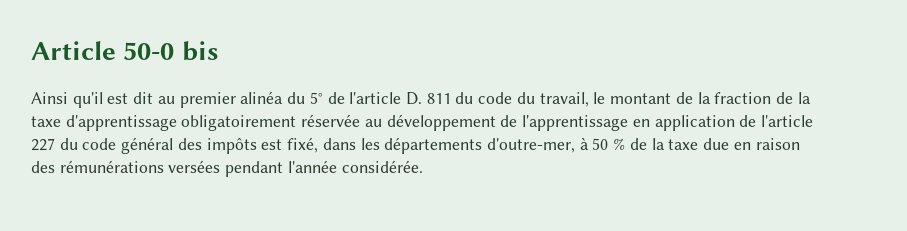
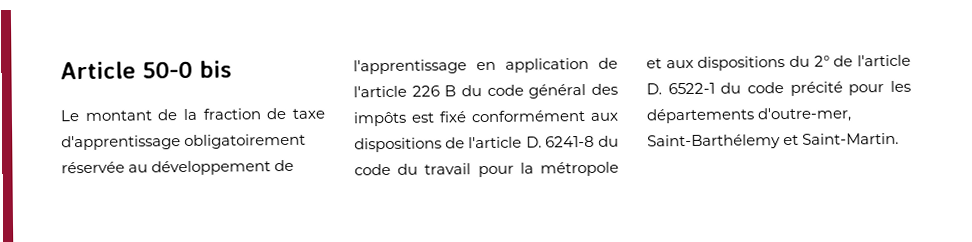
[31,91,606,108] Ainsi qu'il est dit au premier alinéa du 5° de l'article D. 811 du code du travail, le -> [60,110,79,122] Le
[797,92,811,104] la -> (287, 113) none
[31,138,55,151] 227 -> [411,85,457,97] 226 B
[287,137,800,154] [31,160,423,177] fixé, dans les départements d'outre-mer, à 50 % de la taxe due en raison des rémunérations versées pendant l'année considérée. -> [439,110,619,123] [354,135,619,153] [354,161,619,178] [646,54,911,71] [646,80,911,96] [646,107,853,124] [647,132,900,150] fixé conformément aux dispositions de l'article D. 6241-8 du code du travail pour la métropole et aux dispositions du 2° de l'article D. 6522-1 du code précité pour les départements d'outre-mer, Saint-Barthélemy et Saint-Martin.

